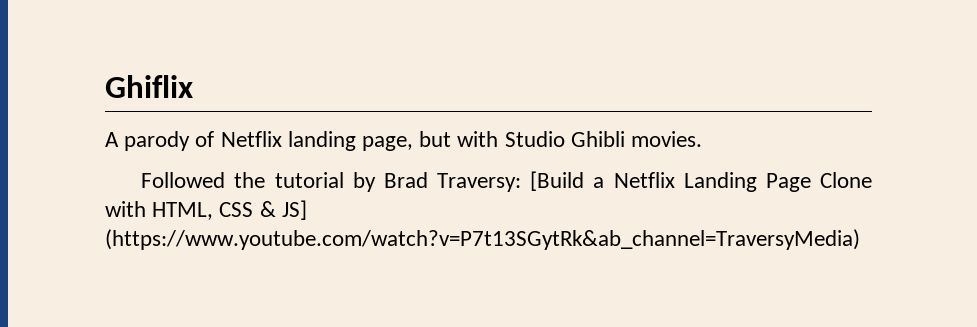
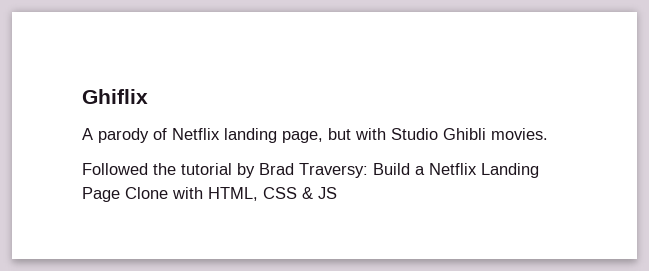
[530,171,585,191] [Build -> [373,163,410,175] Build
[281,200,307,220] [105,229,860,250] JS] (https://www.youtube.com/watch?v=P7t13SGytRk&ab_channel=TraversyMedia) -> [318,187,337,199] JS

